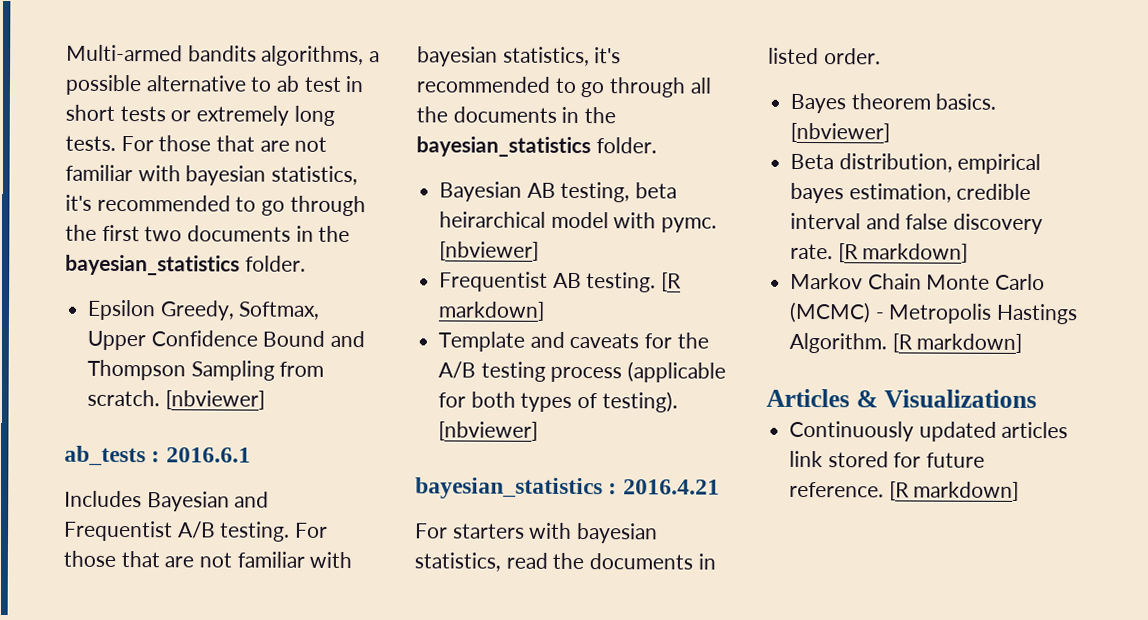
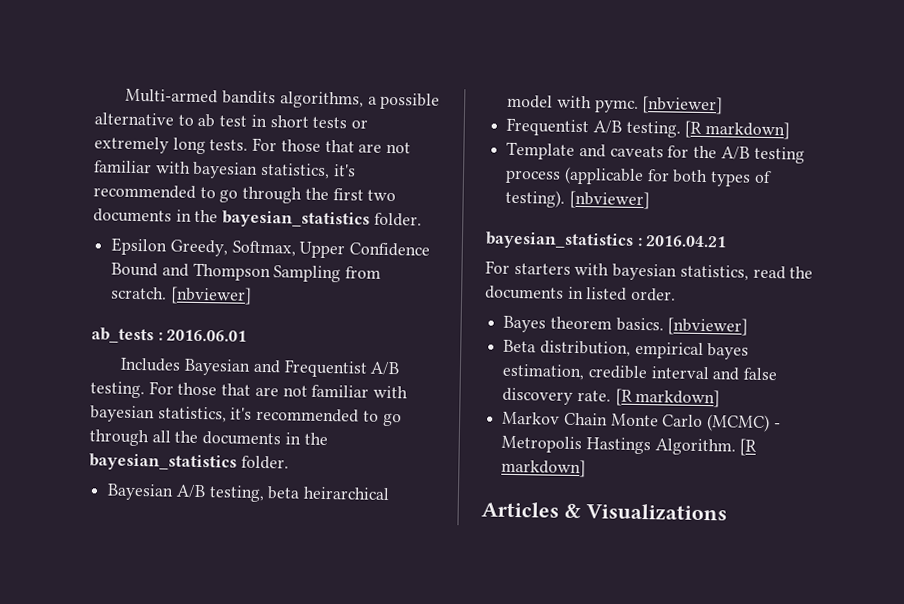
[165,447,251,463] 2016.6.1 -> [166,329,248,342] 2016.06.01
[526,182,556,198] AB -> [175,484,206,499] A/B
[552,272,582,289] AB -> [592,120,622,134] A/B
[622,479,720,495] 2016.4.21 -> [645,235,728,248] 2016.04.21
[789,420,1069,442] [789,450,986,468] [789,481,1020,501] // Continuously updated articles link stored for future reference. [R markdown] -> (727, 512) none

